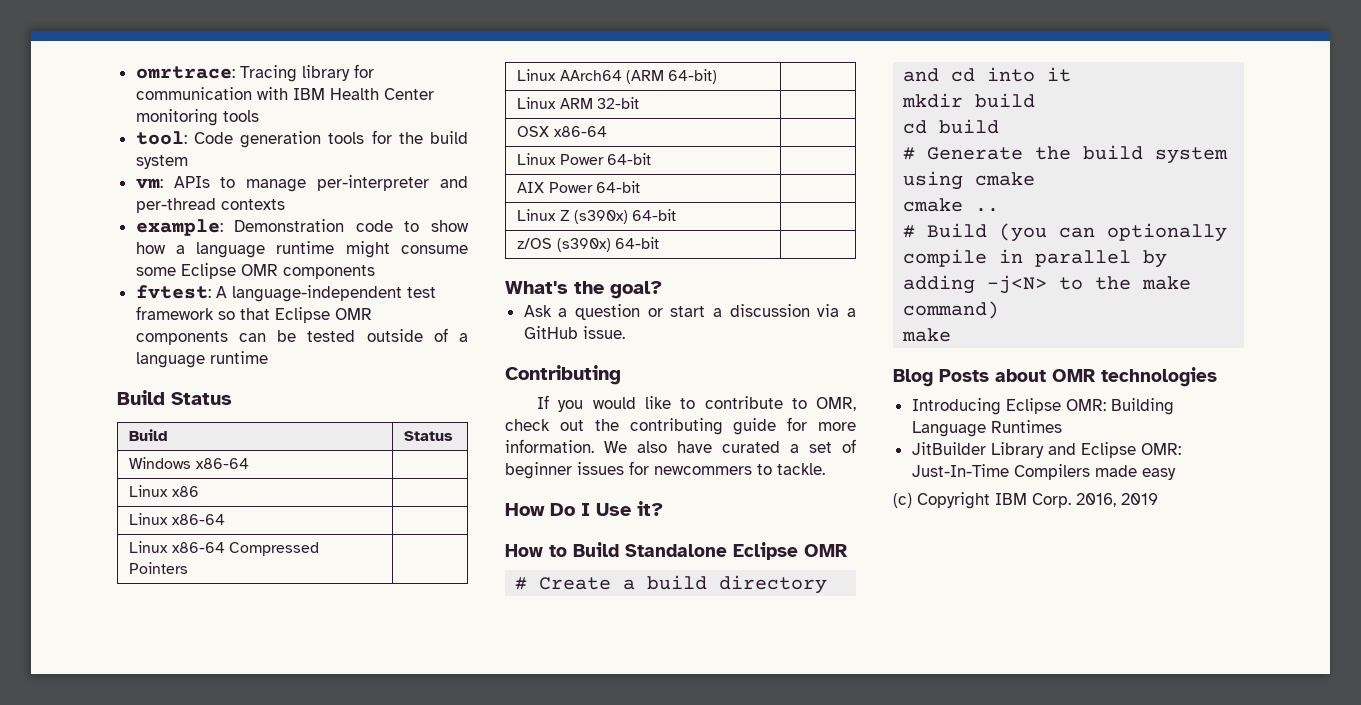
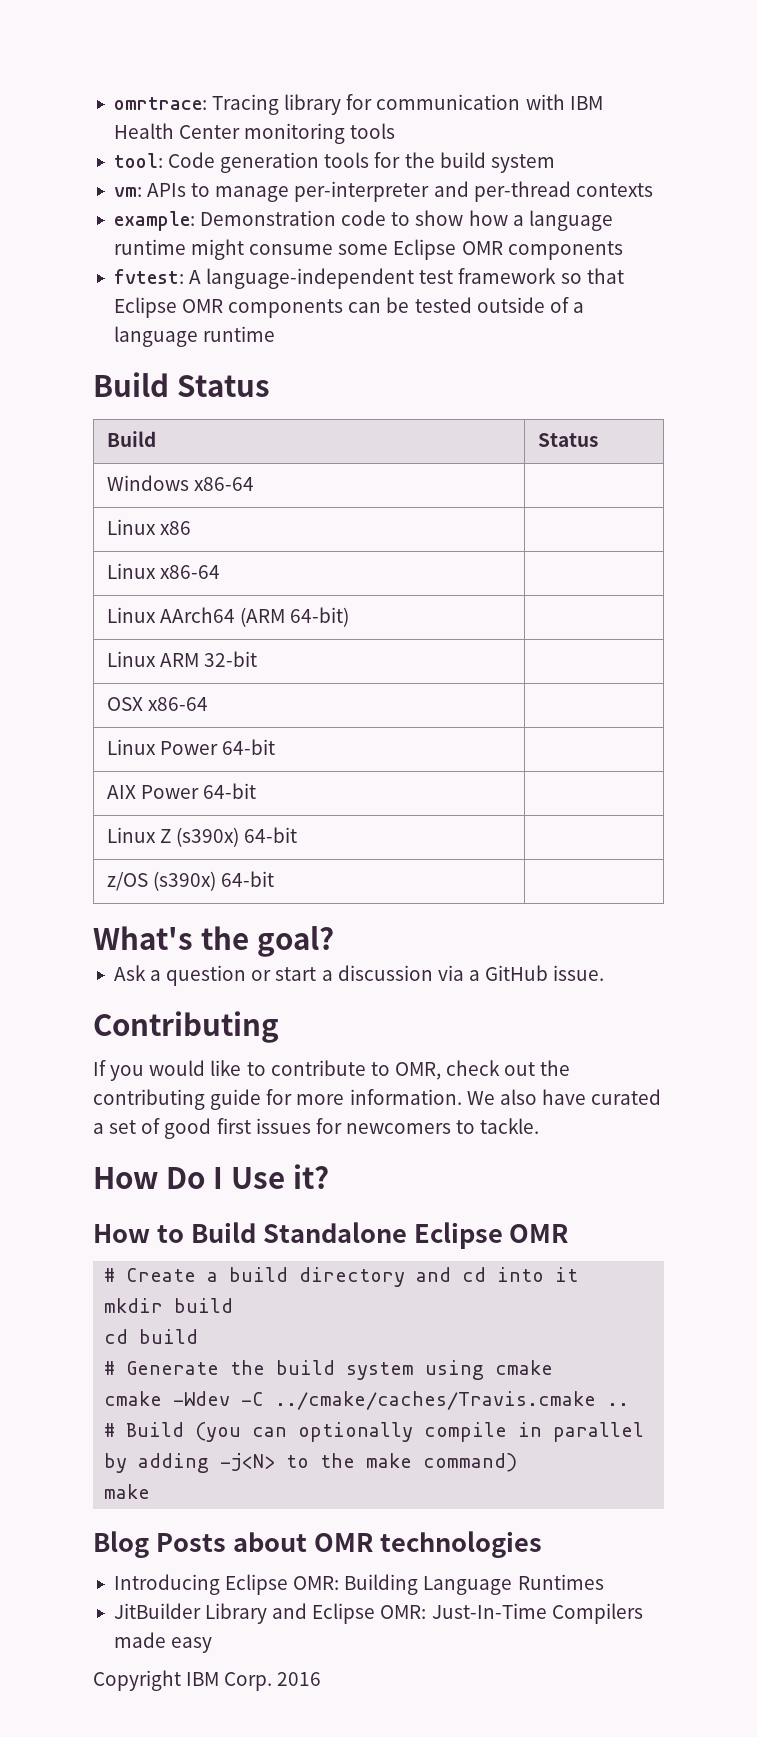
[129,541,319,556] [129,562,189,574] // Linux x86-64 Compressed Pointers | -> (221, 572) none
[505,462,572,479] beginner -> [164,1118,251,1139] good first
[654,466,752,475] newcommers -> [345,1123,451,1134] newcomers
(964, 205) none -> [173,1391,597,1410] -Wdev -C ../cmake/caches/Travis.cmake
[893,493,912,508] (c) -> (213, 1645) none
[1076,493,1158,507] 2016, 2019 -> [277,1672,322,1686] 2016

